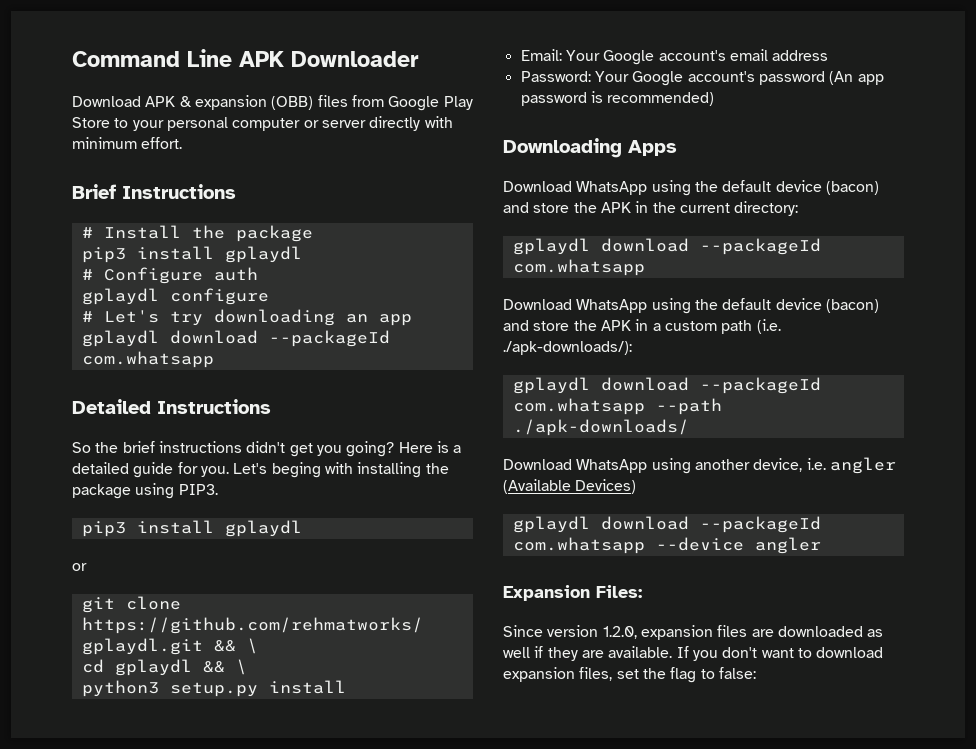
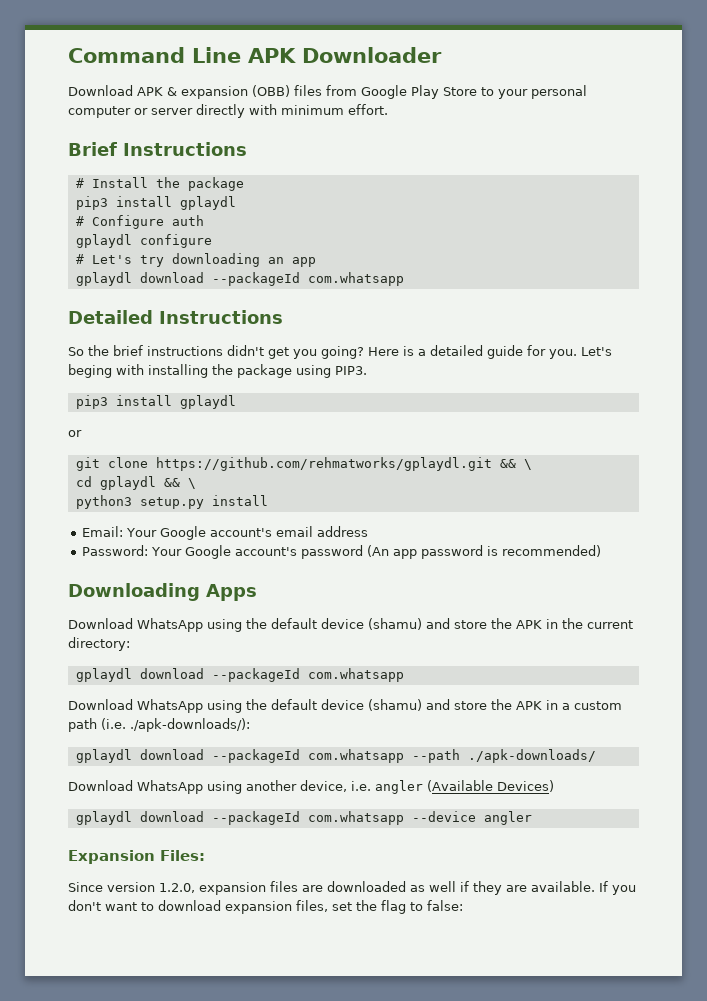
[825,181,879,195] (bacon) -> [368,618,422,630] (shamu)
[825,299,879,313] (bacon) -> [368,699,422,711] (shamu)

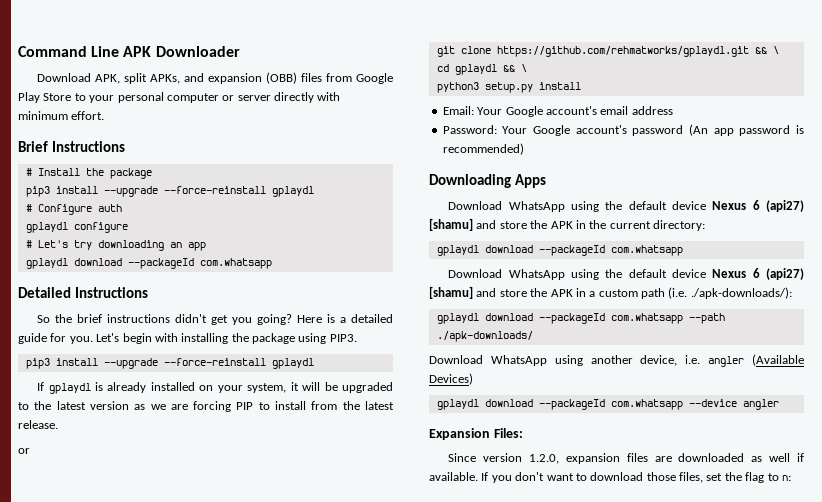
[137,87,177,96] APK & -> [95,73,205,84] APK, split APKs, and
(172, 201) none -> [103,186,266,197] --upgrade --force-reinstall
[68,364,112,378] beging -> [122,333,152,344] begin
[179,395,236,409] gplaydl -> [103,358,314,369] [37,382,394,394] [18,401,395,412] [18,420,58,429] --upgrade --force-reinstall gplaydl // If gplaydl is already installed on your system, it will be upgraded to the latest version as we are forcing PIP to install from the latest release.
[368,618,422,630] (shamu) -> [712,200,804,212] [429,218,473,231] Nexus 6 (api27) [shamu]
[368,699,422,711] (shamu) -> [712,268,804,280] [429,286,473,299] Nexus 6 (api27) [shamu]
[473,881,527,895] they are -> (804, 457) none
[225,901,292,914] expansion -> [646,472,676,481] those
[427,900,463,911] false: -> [781,475,791,481] n:

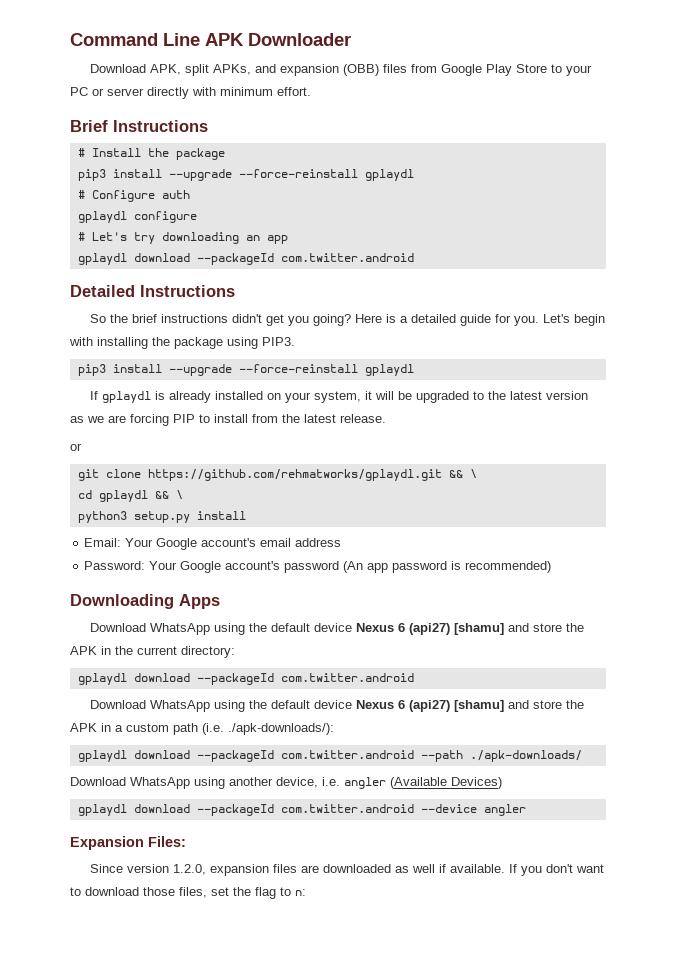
[117,92,219,103] personal computer -> [70,87,88,96] PC
[199,258,272,269] com.whatsapp -> [280,253,414,262] com.twitter.android
[610,245,683,256] com.whatsapp -> [280,673,414,682] com.twitter.android
[610,313,683,324] com.whatsapp -> [280,750,414,759] com.twitter.android
[610,399,683,410] com.whatsapp -> [280,804,414,813] com.twitter.android

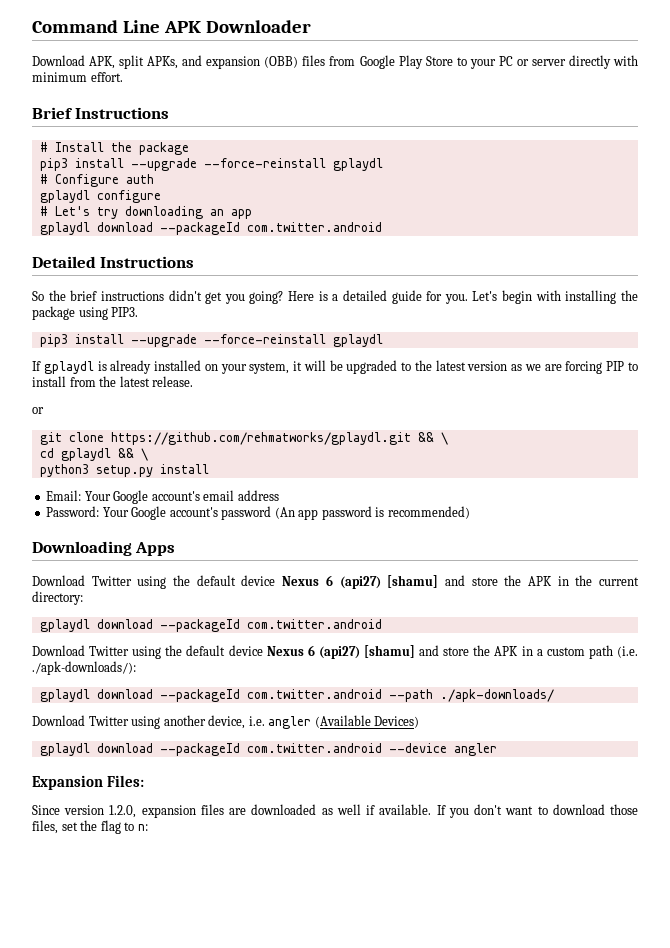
[150,623,211,635] WhatsApp -> [91,576,132,586] Twitter
[150,700,211,712] WhatsApp -> [89,646,130,656] Twitter
[130,777,190,789] WhatsApp -> [88,716,129,726] Twitter

